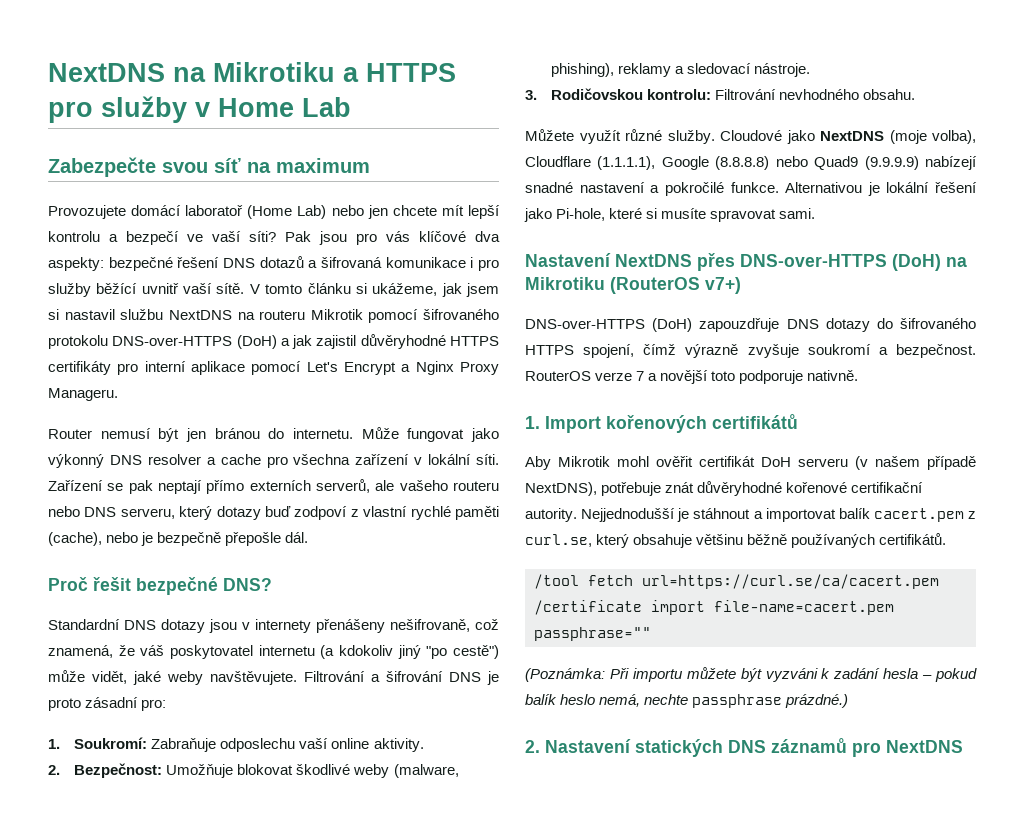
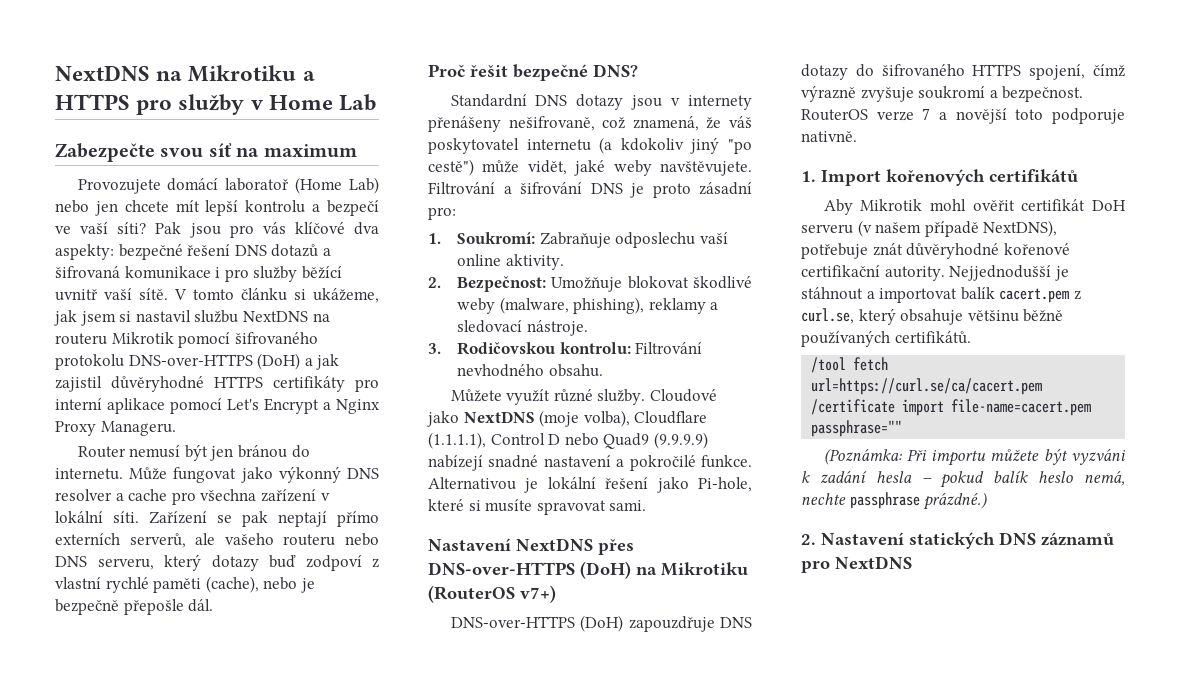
[661,156,770,170] Google (8.8.8.8) -> [490,433,561,445] Control D

